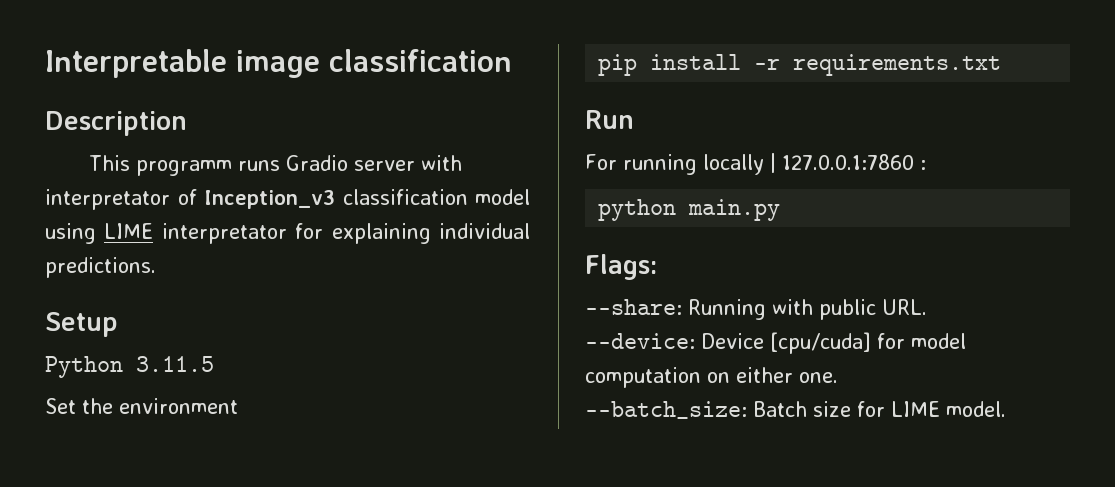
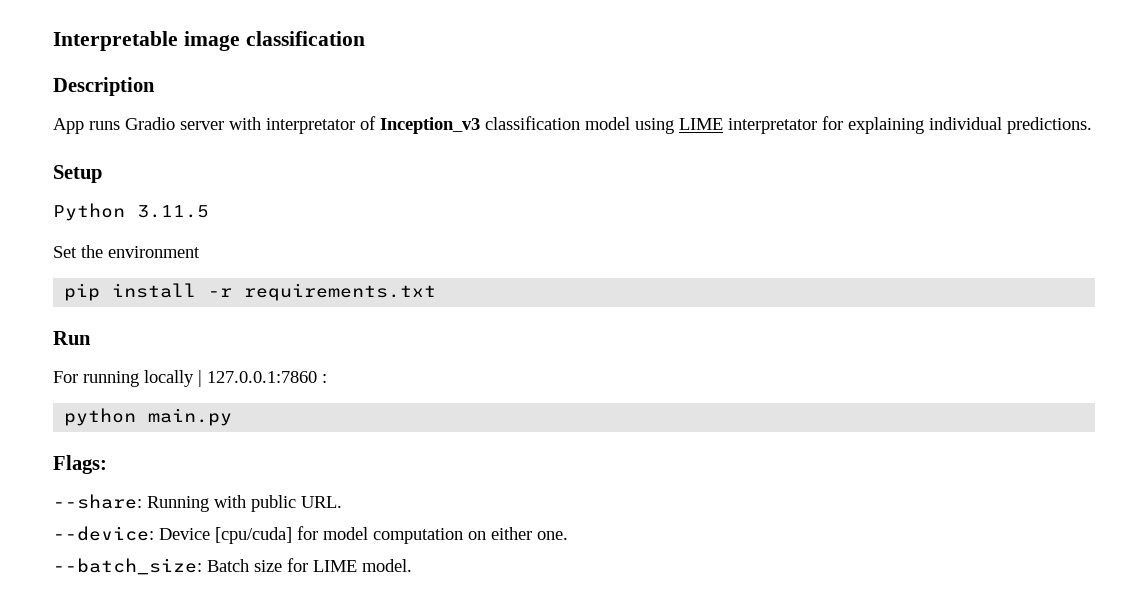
[88,155,232,176] This programm -> [53,118,84,134] App

